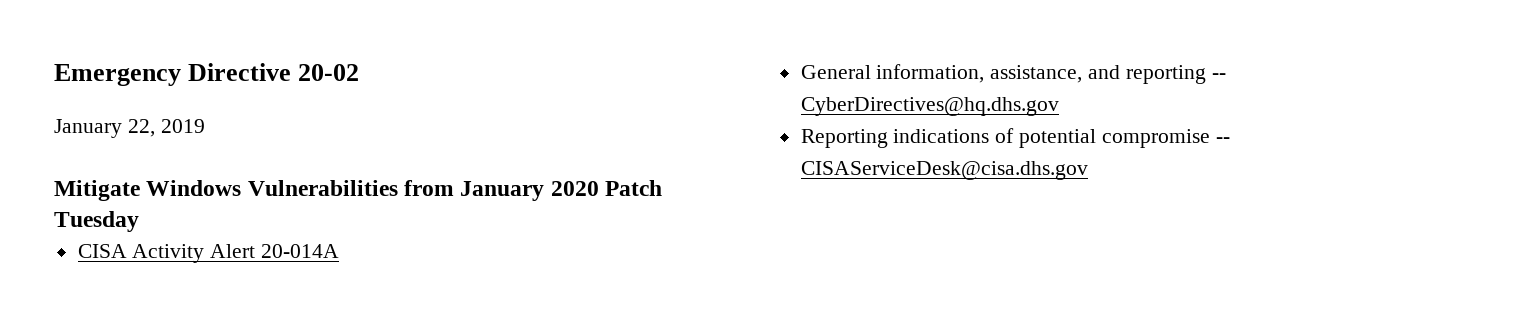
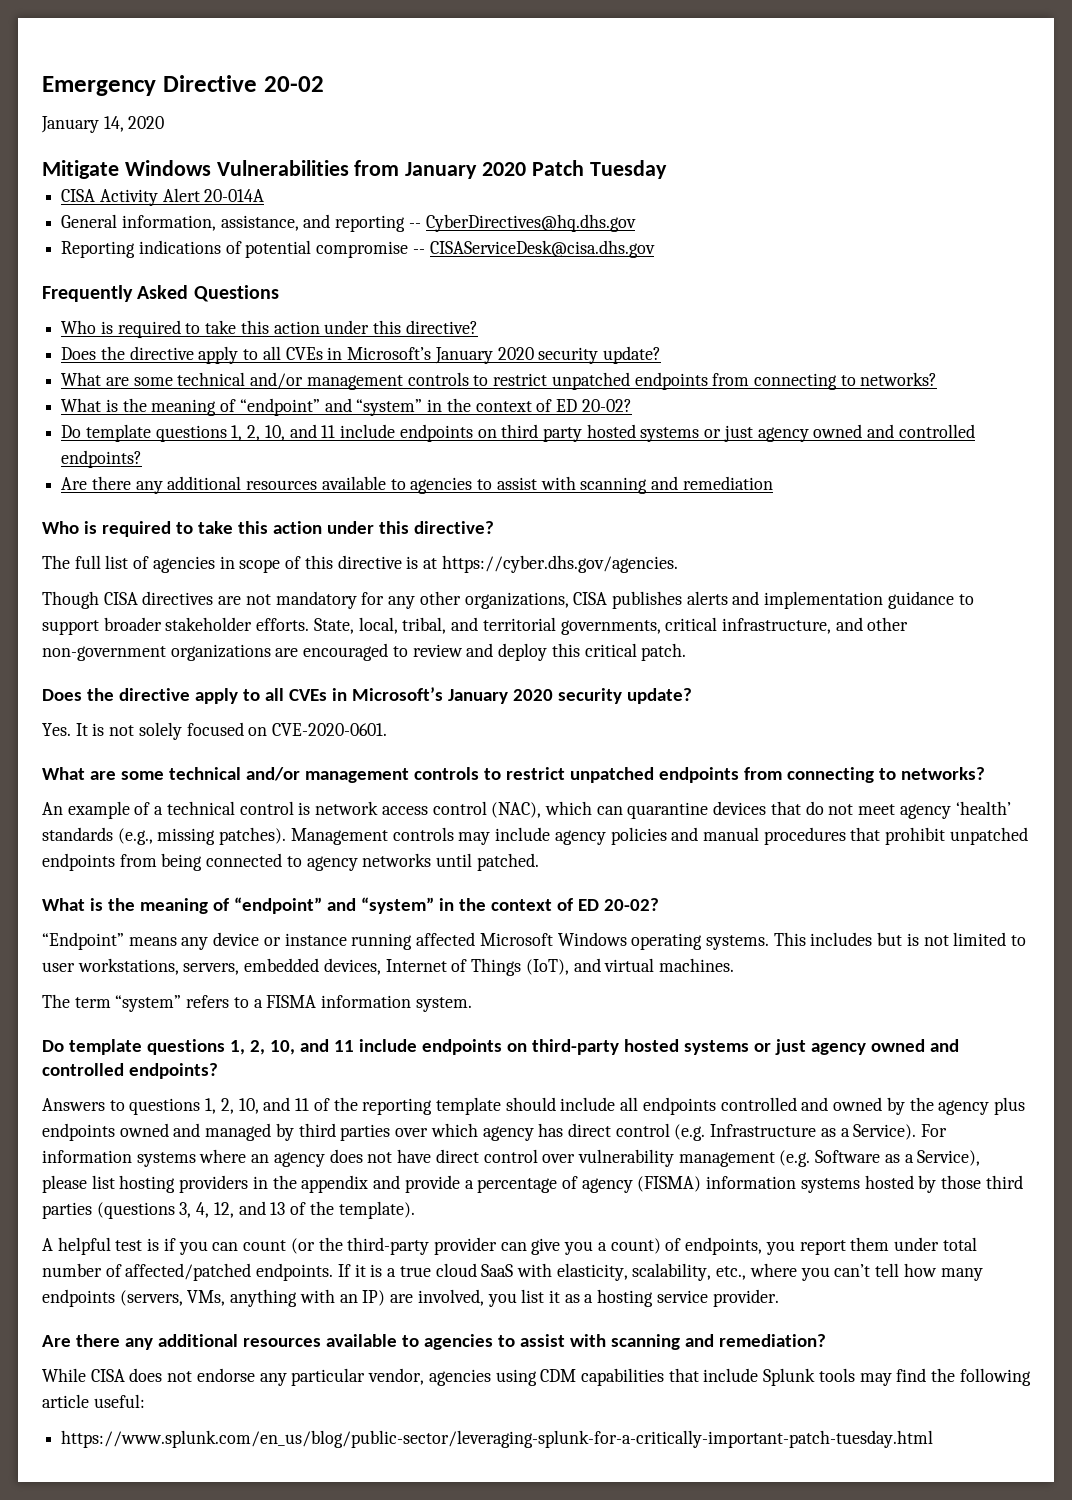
[127,119,205,137] 22, 2019 -> [103,116,165,132] 14, 2020
(1088, 170) none -> [42,285,279,302] [61,320,478,338] [61,346,661,364] [61,372,938,390] [61,398,632,416] [61,424,975,442] [61,450,143,468] [61,476,773,494] [42,521,494,537] [42,555,678,573] [42,591,974,609] [42,617,909,635] [42,643,687,661] [42,687,692,704] [42,722,388,740] [42,767,985,783] [42,801,1011,819] [42,827,1028,845] [42,853,539,871] [42,897,659,914] [42,932,1027,950] [42,958,734,976] [42,994,472,1012] [42,1039,959,1055] [42,1063,218,1079] [42,1097,1025,1115] [42,1123,948,1141] [42,1149,981,1167] [42,1175,1023,1193] [42,1201,415,1219] [42,1237,977,1255] [42,1263,983,1281] [42,1289,779,1307] [42,1334,826,1350] [42,1368,1031,1386] [42,1394,145,1408] [61,1430,934,1448] // Frequently Asked Questions // Who is required to take this action under this directive? // Does the directive apply to all CVEs in Microsoft’s January 2020 security update? // What are some technical and/or management controls to restrict unpatched endpoints from connecting to networks? // What is the meaning of “endpoint” and “system” in the context of ED 20-02? // Do template questions 1, 2, 10, and 11 include endpoints on third party hosted systems or just agency owned and controlled endpoints? // Are there any additional resources available to agencies to assist with scanning and remediation // Who is required to take this action under this directive? // The full list of agencies in scope of this directive is at https://cyber.dhs.gov/agencies. // Though CISA directives are not mandatory for any other organizations, CISA publishes alerts and implementation guidance to support broader stakeholder efforts. State, local, tribal, and territorial governments, critical infrastructure, and other non-government organizations are encouraged to review and deploy this critical patch. // Does the directive apply to all CVEs in Microsoft’s January 2020 security update? // Yes. It is not solely focused on CVE-2020-0601. // What are some technical and/or management controls to restrict unpatched endpoints from connecting to networks? // An example of a technical control is network access control (NAC), which can quarantine devices that do not meet agency ‘health’ standards (e.g., missing patches). Management controls may include agency policies and manual procedures that prohibit unpatched endpoints from being connected to agency networks until patched. // What is the meaning of “endpoint” and “system” in the context of ED 20-02? // “Endpoint” means any device or instance running affected Microsoft Windows operating systems. This includes but is not limited to user workstations, servers, embedded devices, Internet of Things (IoT), and virtual machines. // The term “system” refers to a FISMA information system. // Do template questions 1, 2, 10, and 11 include endpoints on third-party hosted systems or just agency owned and controlled endpoints? // Answers to questions 1, 2, 10, and 11 of the reporting template should include all endpoints controlled and owned by the agency plus endpoints owned and managed by third parties over which agency has direct control (e.g. Infrastructure as a Service). For information systems where an agency does not have direct control over vulnerability management (e.g. Software as a Service), please list hosting providers in the appendix and provide a percentage of agency (FISMA) information systems hosted by those third parties (questions 3, 4, 12, and 13 of the template). // A helpful test is if you can count (or the third-party provider can give you a count) of endpoints, you report them under total number of affected/patched endpoints. If it is a true cloud SaaS with elasticity, scalability, etc., where you can’t tell how many endpoints (servers, VMs, anything with an IP) are involved, you list it as a hosting service provider. // Are there any additional resources available to agencies to assist with scanning and remediation? // While CISA does not endorse any particular vendor, agencies using CDM capabilities that include Splunk tools may find the following article useful: // https://www.splunk.com/en_us/blog/public-sector/leveraging-splunk-for-a-critically-important-patch-tuesday.html

